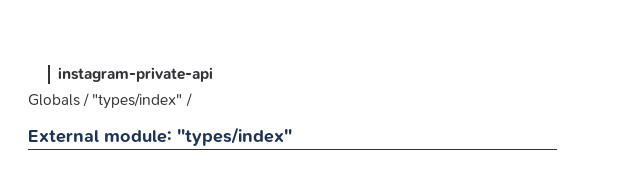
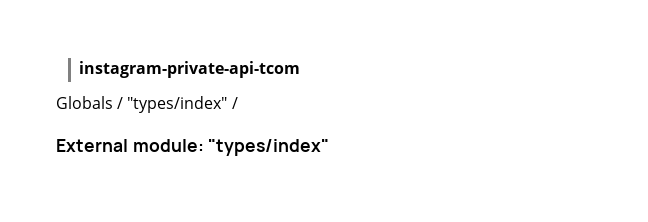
[58,67,214,82] instagram-private-api -> [79,61,301,78] instagram-private-api-tcom

